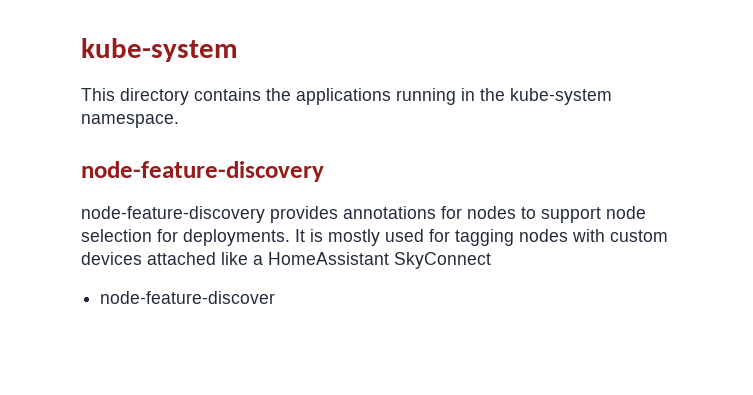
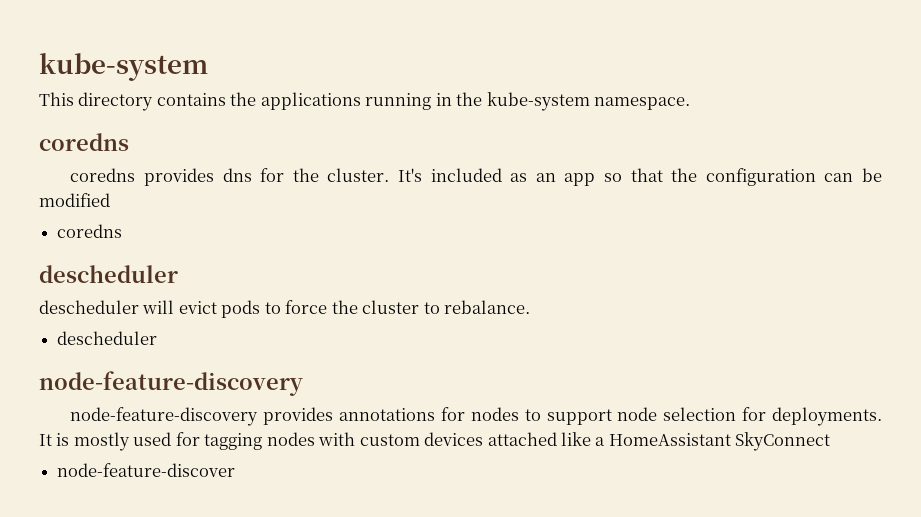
(179, 121) none -> [39,133,129,151] [70,168,882,186] [39,193,110,207] [57,224,123,238] [39,265,178,283] [39,300,531,318] [57,331,158,345] // coredns // coredns provides dns for the cluster. It's included as an app so that the configuration can be modified // coredns // descheduler // descheduler will evict pods to force the cluster to rebalance. // descheduler

